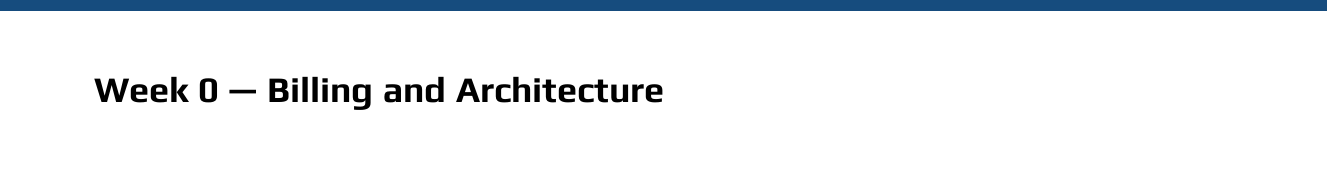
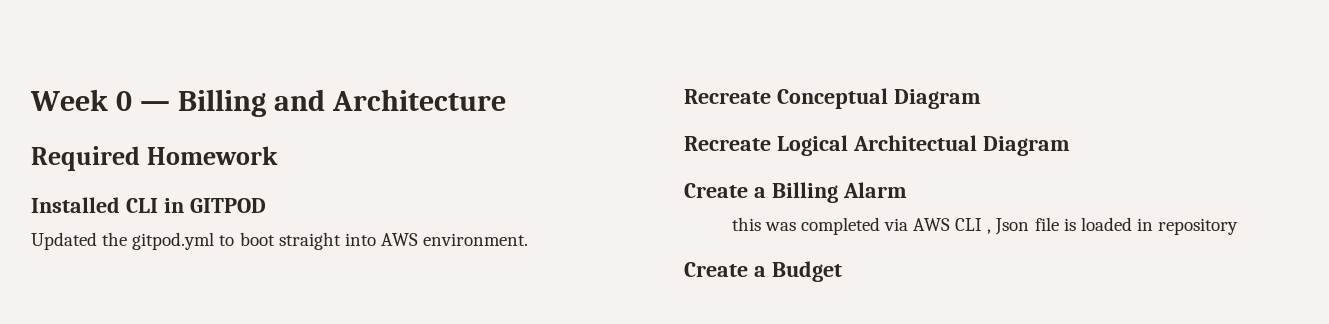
(664, 89) none -> [31,146,278,171] [31,197,266,213] [31,232,529,250] [684,88,981,109] [684,135,1070,156] [684,182,907,203] [731,217,1239,235] [684,261,842,282] // Required Homework // Installed CLI in GITPOD // Updated the gitpod.yml to boot straight into AWS environment. // Recreate Conceptual Diagram // Recreate Logical Architectual Diagram // Create a Billing Alarm // this was completed via AWS CLI , Json file is loaded in repository // Create a Budget

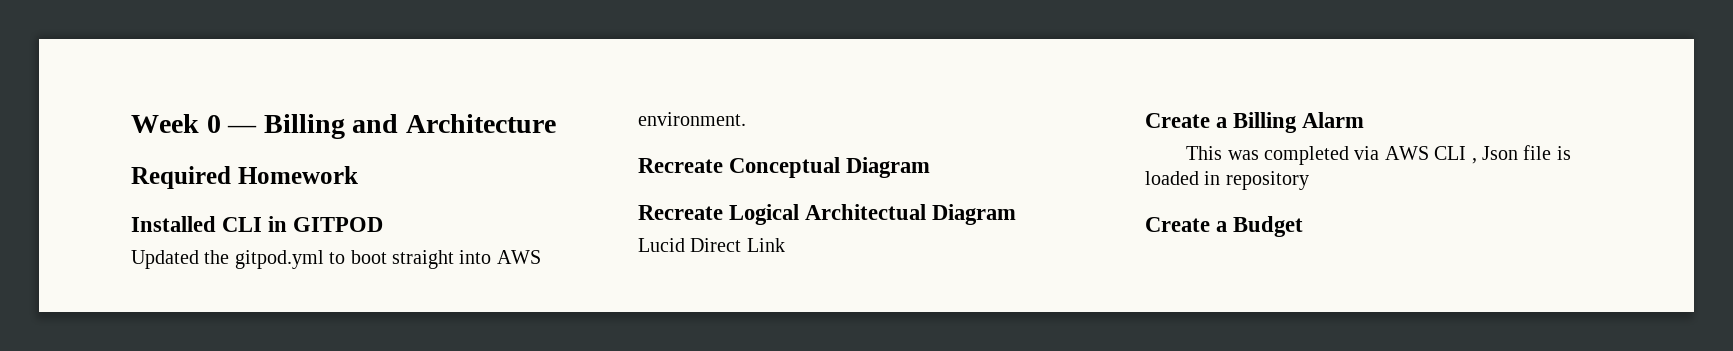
(1070, 146) none -> [638,238,785,252] // Lucid Direct Link
[731,217,761,231] this -> [1186,146,1223,160] This

